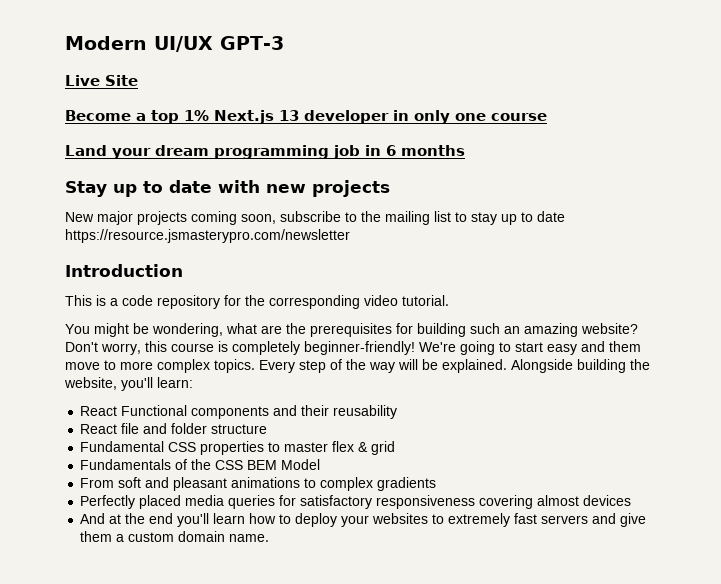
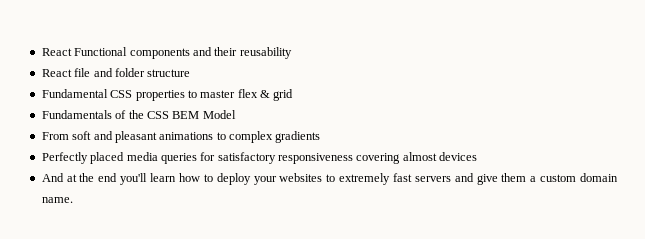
[65,36,284,52] [65,75,138,86] [65,110,547,124] [65,145,465,159] [65,180,390,197] [65,211,565,225] [65,229,350,243] [65,264,183,277] [65,295,449,309] [65,323,638,337] [65,341,641,355] [65,359,650,373] [64,377,193,391] Modern UI/UX GPT-3 // Live Site // Become a top 1% Next.js 13 developer in only one course // Land your dream programming job in 6 months // Stay up to date with new projects // New major projects coming soon, subscribe to the mailing list to stay up to date https://resource.jsmasterypro.com/newsletter // Introduction // This is a code repository for the corresponding video tutorial. // You might be wondering, what are the prerequisites for building such an amazing website? Don't worry, this course is completely beginner-friendly! We're going to start easy and them move to more complex topics. Every step of the way will be explained. Alongside building the website, you'll learn: // -> (41, 52) none

